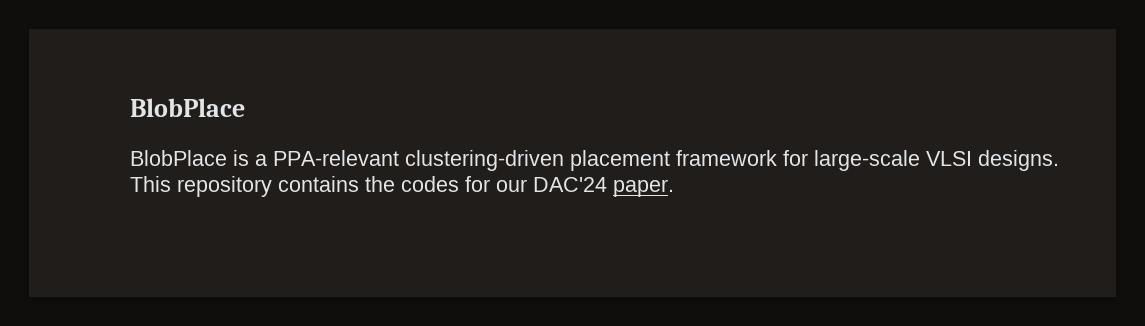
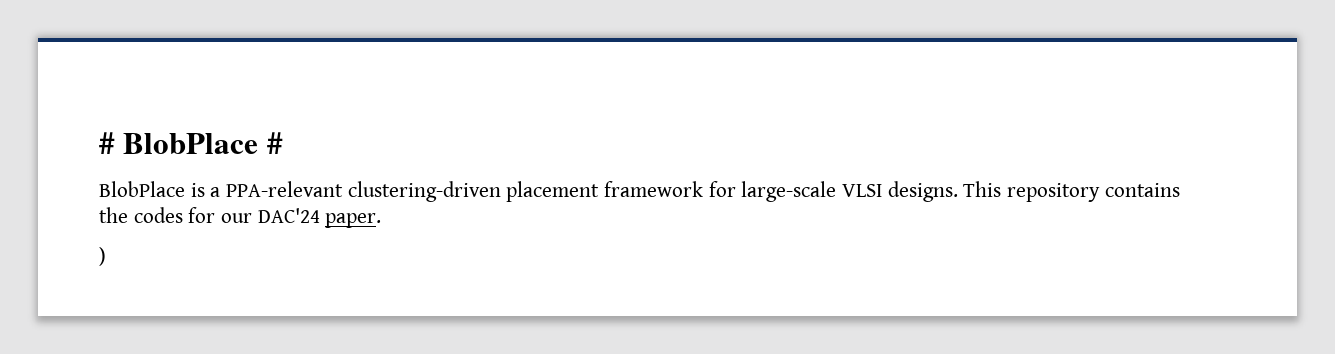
[130,98,245,117] BlobPlace -> [99,132,283,154] # BlobPlace #
(674, 188) none -> [99,247,106,266] // )

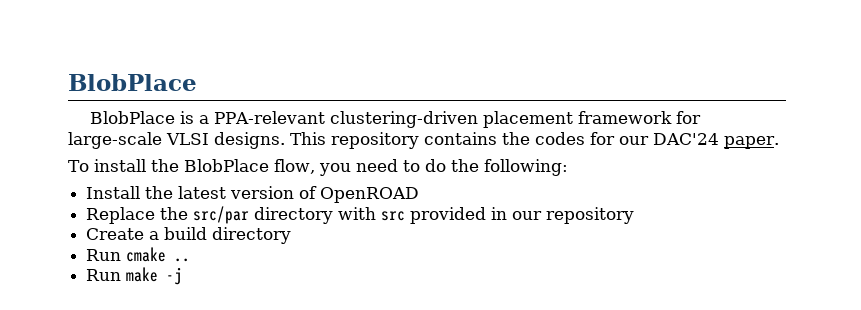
[99,132,283,154] # BlobPlace # -> [68,74,197,91] BlobPlace
[99,247,106,266] ) -> [68,159,568,176] [86,186,420,203] [86,206,635,224] [86,227,292,244] [86,247,191,262] [86,267,183,285] To install the BlobPlace flow, you need to do the following: // Install the latest version of OpenROAD // Replace the src/par directory with src provided in our repository // Create a build directory // Run cmake .. // Run make -j

